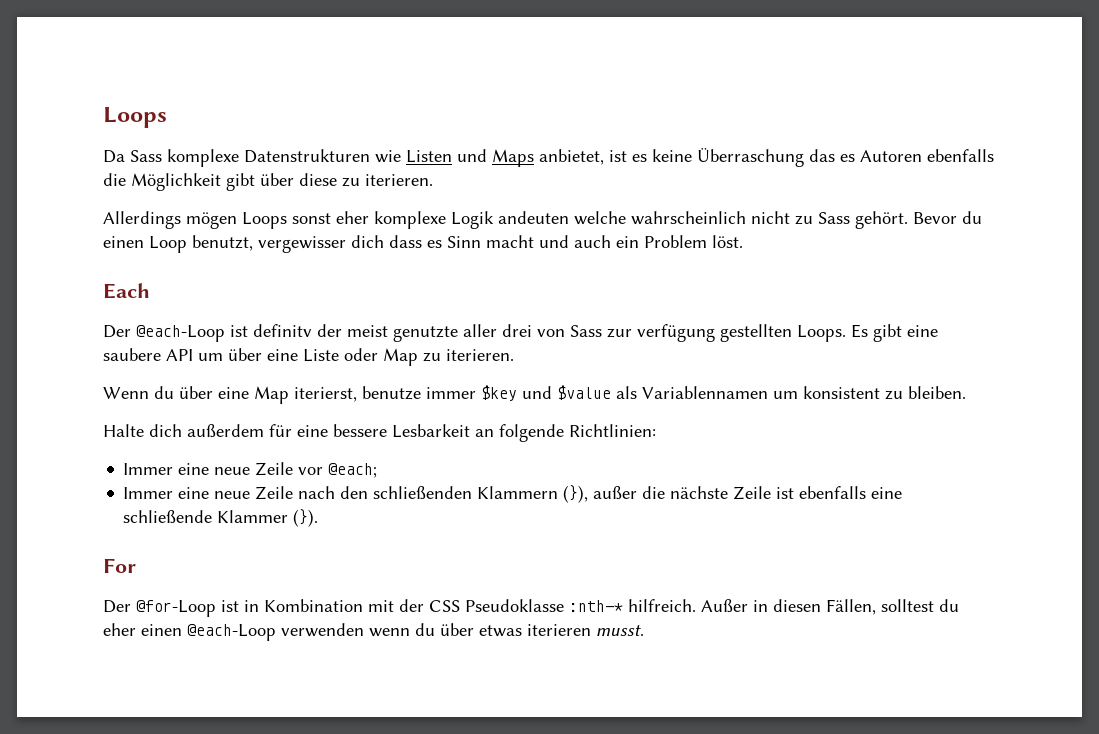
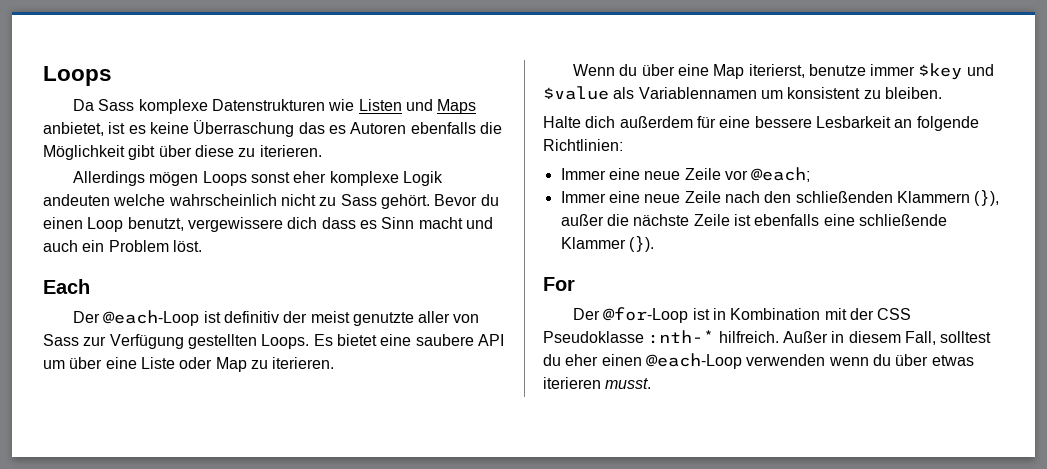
[258,236,346,253] vergewisser -> [187,217,283,232] vergewissere
[253,324,312,337] definitv -> [223,311,279,323] definitiv
[502,324,532,337] drei -> (451, 317) none
[637,324,715,342] verfügung -> [109,334,184,349] Verfügung
[873,324,902,342] gibt -> [336,334,377,346] bietet
[773,599,876,615] diesen Fällen, -> [848,331,936,345] diesem Fall,

